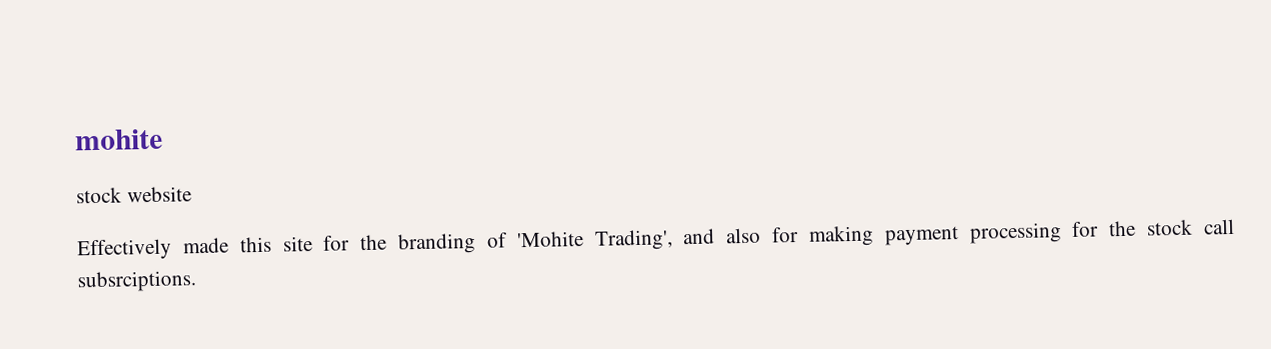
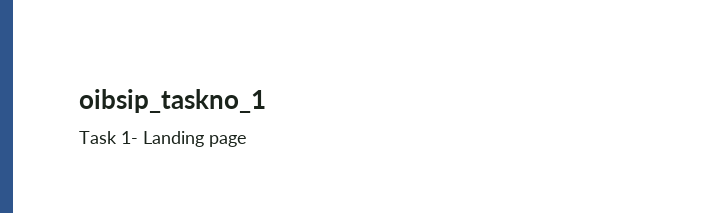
[75,128,163,151] [76,186,192,204] [77,218,1236,261] [77,270,197,293] mohite // stock website // Effectively made this site for the branding of 'Mohite Trading', and also for making payment processing for the stock call subsrciptions. -> [79,89,266,113] [79,131,247,147] oibsip_taskno_1 // Task 1- Landing page

